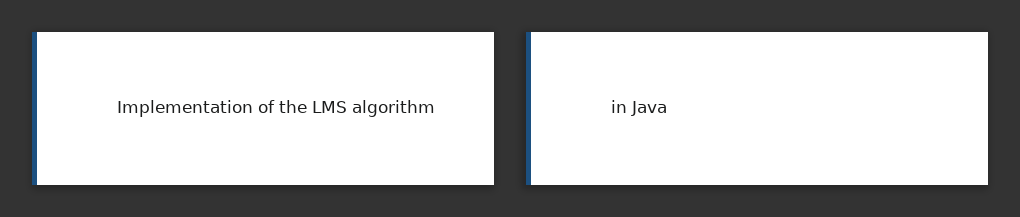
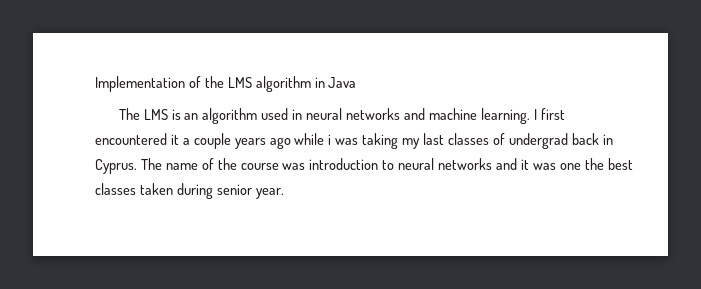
(667, 108) none -> [118,108,565,124] [95,133,613,149] [95,158,633,174] [95,183,284,199] // The LMS is an algorithm used in neural networks and machine learning. I first encountered it a couple years ago while i was taking my last classes of undergrad back in Cyprus. The name of the course was introduction to neural networks and it was one the best classes taken during senior year.

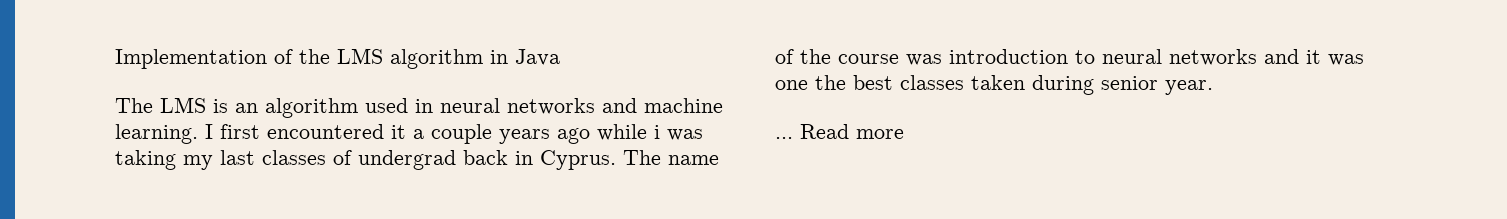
(284, 193) none -> [775,124,904,139] // ... Read more

